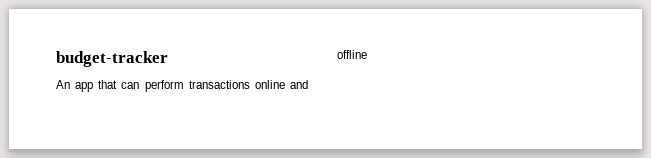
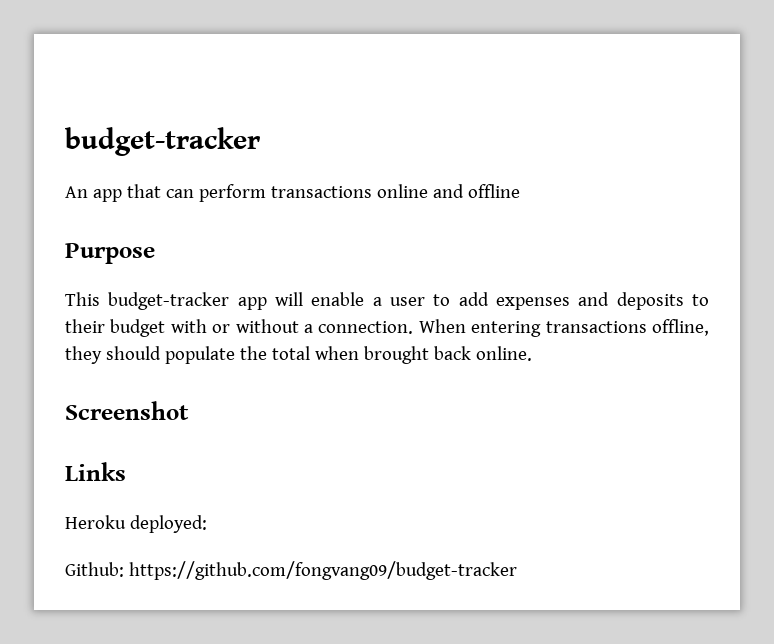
(367, 54) none -> [65,243,155,264] [65,292,709,310] [65,319,709,337] [65,346,532,364] [65,401,189,420] [65,462,126,481] [65,515,207,533] [65,561,517,580] // Purpose // This budget-tracker app will enable a user to add expenses and deposits to their budget with or without a connection. When entering transactions offline, they should populate the total when brought back online. // Screenshot // Links // Heroku deployed: // Github: https://github.com/fongvang09/budget-tracker

